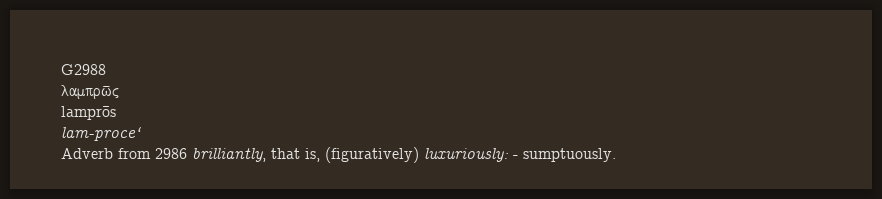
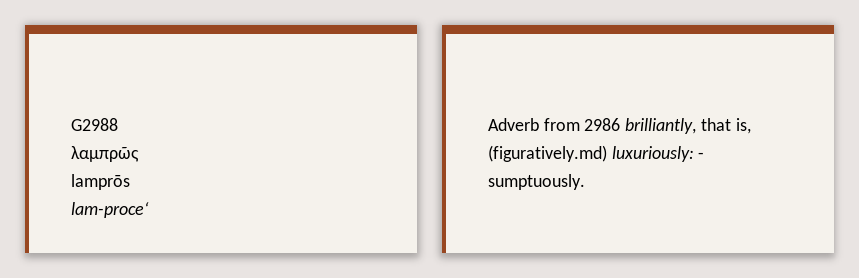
[325,147,419,163] (figuratively) -> [488,145,607,162] (figuratively.md)

